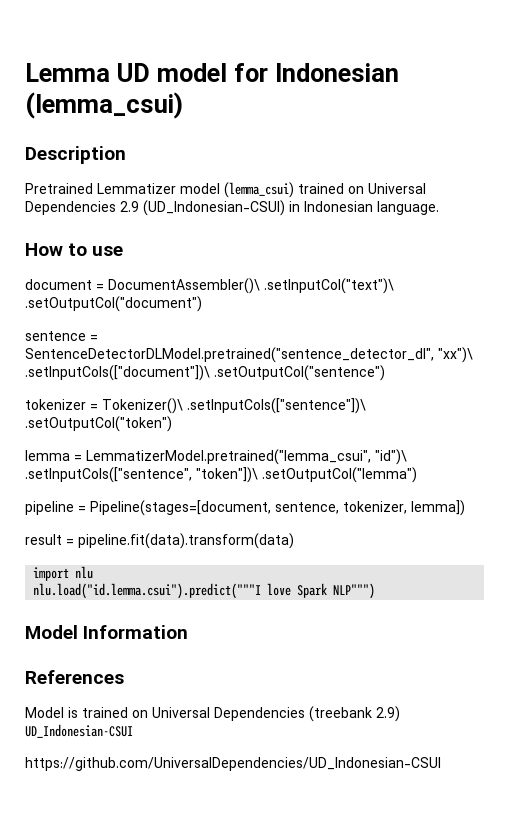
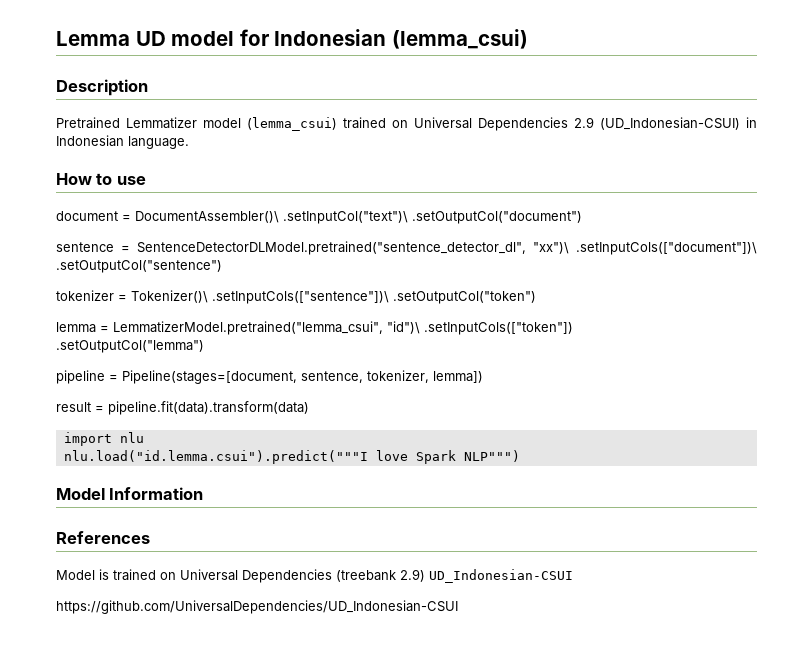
[25,467,258,483] .setInputCols(["sentence", "token"])\ -> [424,322,573,335] .setInputCols(["token"]) //

